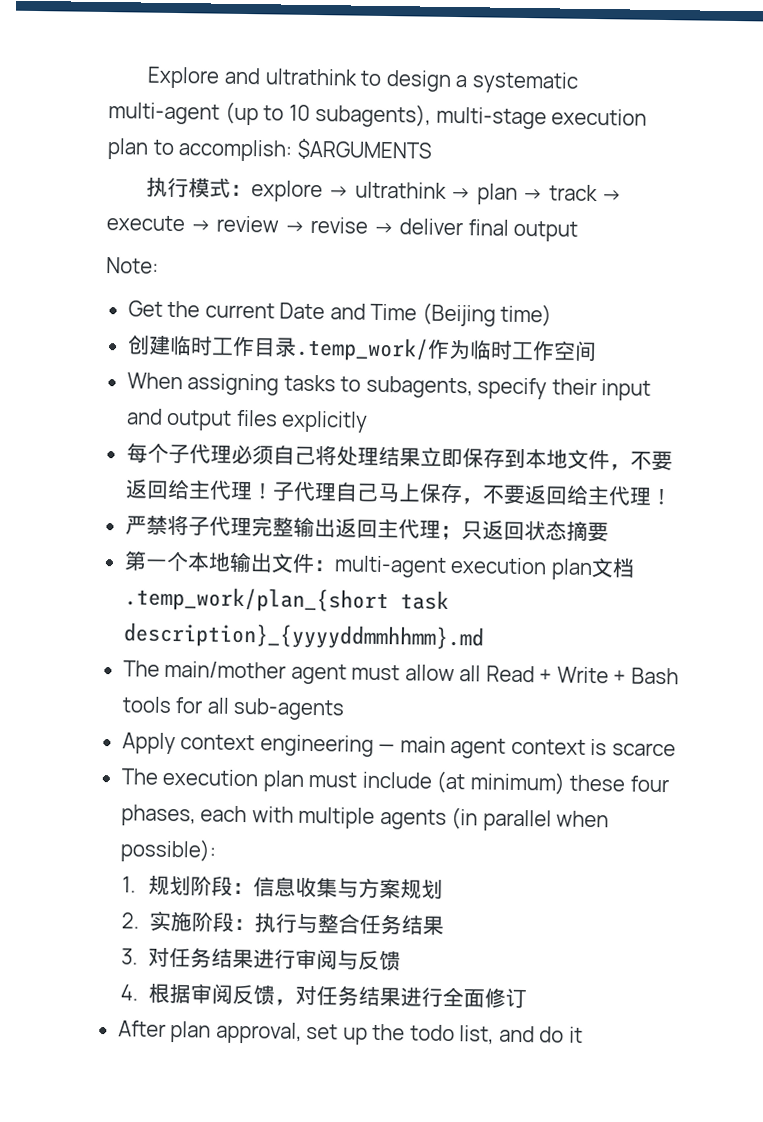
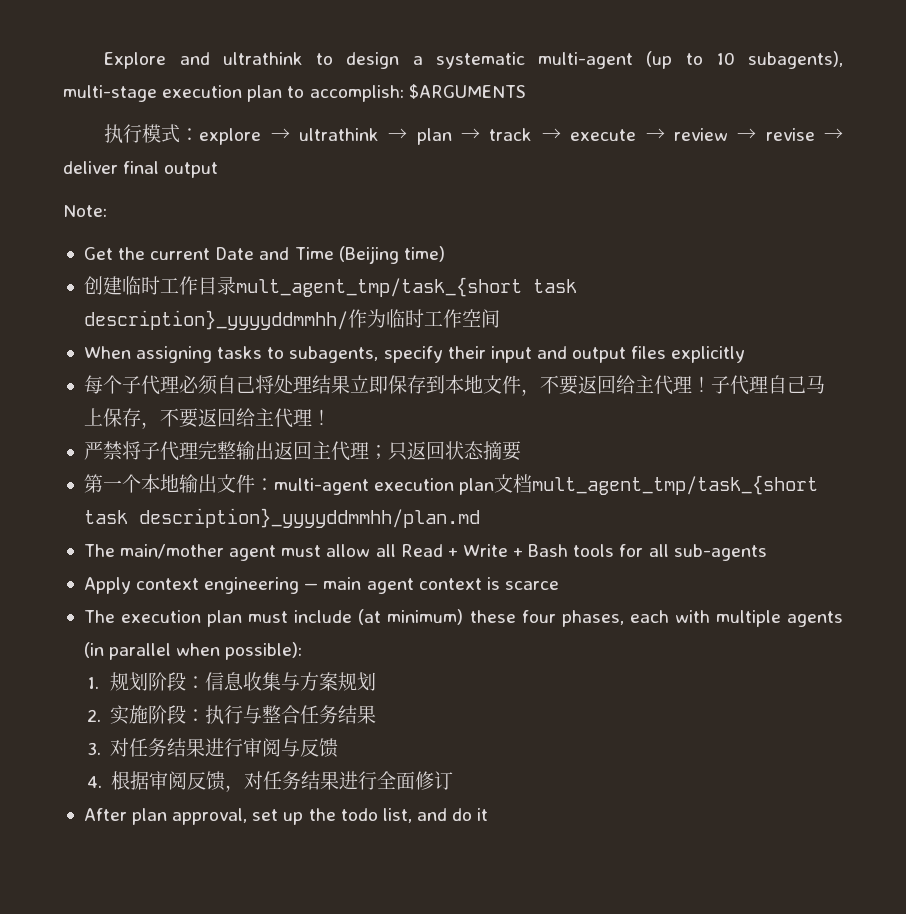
[294,336,429,362] .temp_work/ -> [235,277,577,297] [83,310,348,330] mult_agent_tmp/task_{short task description}_yyyyddmmhh/
[123,586,449,614] [122,622,485,651] .temp_work/plan_{short task description}_{yyyyddmmhhmm}.md -> [532,475,819,495] [83,508,480,528] mult_agent_tmp/task_{short task description}_yyyyddmmhh/plan.md

